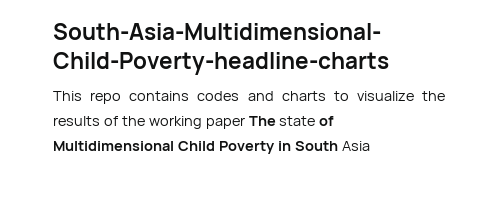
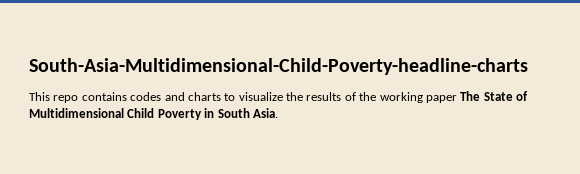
[279,116,316,126] state -> [483,92,513,101] State
[341,141,370,151] Asia -> [252,108,278,118] Asia.

